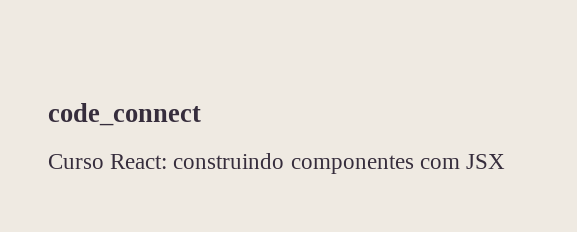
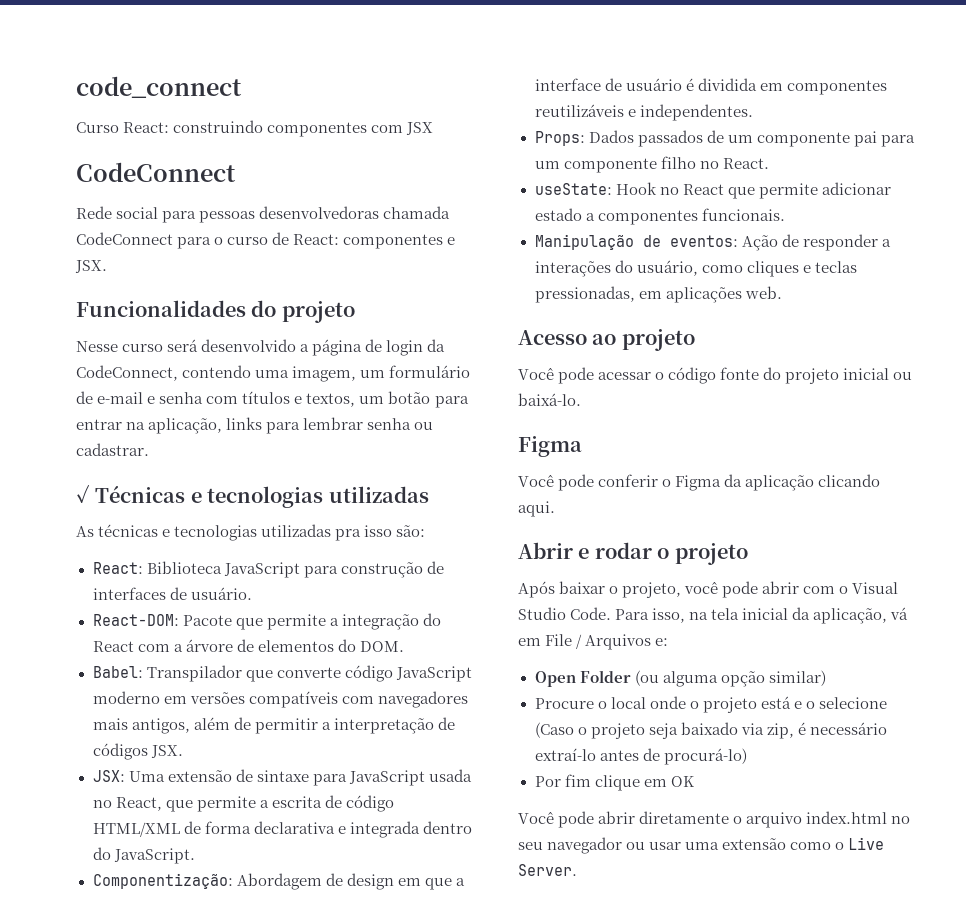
(506, 161) none -> [76,162,236,182] [76,206,451,223] [76,232,456,249] [75,260,107,273] [76,300,355,323] [76,339,446,356] [76,365,471,382] [76,391,469,408] [76,417,434,434] [76,443,149,456] [76,484,429,508] [76,524,426,541] [92,561,444,578] [92,587,252,600] [92,613,441,630] [92,639,404,652] [92,665,472,682] [92,691,468,708] [92,717,455,734] [92,743,183,760] [92,769,472,786] [92,795,394,812] [92,821,472,838] [92,847,195,864] [92,873,465,890] [534,78,887,95] [534,104,753,121] [534,130,915,147] [534,156,769,173] [534,182,891,199] [534,208,785,225] [534,234,891,251] [534,260,857,277] [534,286,782,303] [518,329,695,351] [518,367,913,384] [518,393,581,406] [518,436,582,457] [518,474,881,491] [518,501,555,517] [518,542,748,565] [518,581,899,598] [518,607,909,624] [518,634,669,650] [534,670,826,687] [534,696,887,713] [534,722,887,739] [534,748,747,765] [534,774,694,791] [518,811,911,828] [518,837,885,854] [518,864,577,876] // CodeConnect // Rede social para pessoas desenvolvedoras chamada CodeConnect para o curso de React: componentes e JSX. // Funcionalidades do projeto // Nesse curso será desenvolvido a página de login da CodeConnect, contendo uma imagem, um formulário de e-mail e senha com títulos e textos, um botão para entrar na aplicação, links para lembrar senha ou cadastrar. // ✓ Técnicas e tecnologias utilizadas // As técnicas e tecnologias utilizadas pra isso são: // React: Biblioteca JavaScript para construção de interfaces de usuário. // React-DOM: Pacote que permite a integração do React com a árvore de elementos do DOM. // Babel: Transpilador que converte código JavaScript moderno em versões compatíveis com navegadores mais antigos, além de permitir a interpretação de códigos JSX. // JSX: Uma extensão de sintaxe para JavaScript usada no React, que permite a escrita de código HTML/XML de forma declarativa e integrada dentro do JavaScript. // Componentização: Abordagem de design em que a interface de usuário é dividida em componentes reutilizáveis e independentes. // Props: Dados passados de um componente pai para um componente filho no React. // useState: Hook no React que permite adicionar estado a componentes funcionais. // Manipulação de eventos: Ação de responder a interações do usuário, como cliques e teclas pressionadas, em aplicações web. // Acesso ao projeto // Você pode acessar o código fonte do projeto inicial ou baixá-lo. // Figma // Você pode conferir o Figma da aplicação clicando aqui. // Abrir e rodar o projeto // Após baixar o projeto, você pode abrir com o Visual Studio Code. Para isso, na tela inicial da aplicação, vá em File / Arquivos e: // Open Folder (ou alguma opção similar) // Procure o local onde o projeto está e o selecione (Caso o projeto seja baixado via zip, é necessário extraí-lo antes de procurá-lo) // Por fim clique em OK // Você pode abrir diretamente o arquivo index.html no seu navegador ou usar uma extensão como o Live Server.

